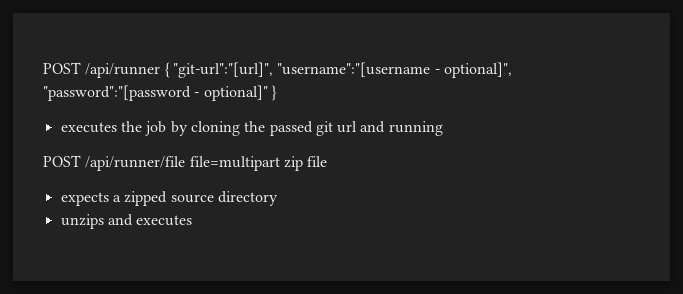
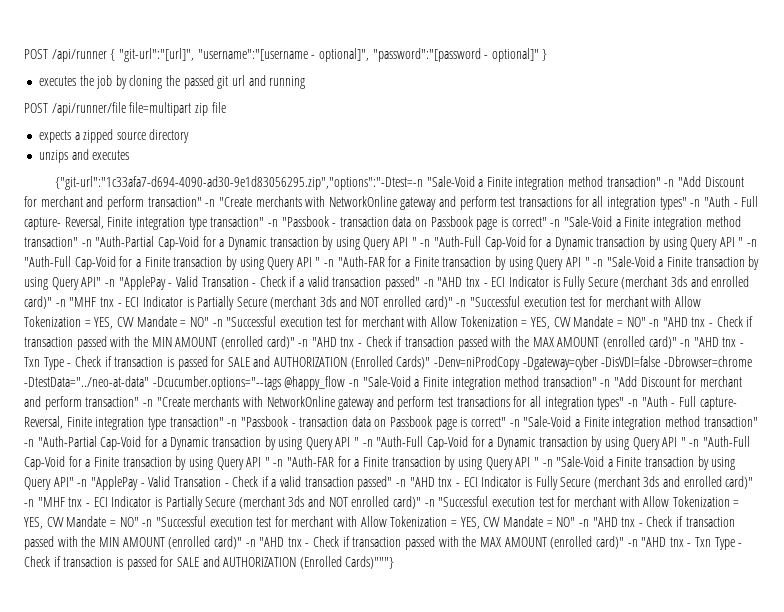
(193, 220) none -> [54,176,744,190] [24,196,759,210] [24,216,741,230] [24,236,758,250] [24,256,760,270] [24,276,750,290] [24,296,701,310] [24,316,754,329] [24,336,745,350] [24,356,752,370] [24,376,743,390] [24,396,737,410] [24,416,758,430] [24,436,751,450] [24,456,736,470] [24,476,754,490] [24,496,740,510] [24,516,735,529] [24,536,743,550] [24,556,395,570] // {"git-url":"1c33afa7-d694-4090-ad30-9e1d83056295.zip","options":"-Dtest=-n "Sale-Void a Finite integration method transaction" -n "Add Discount for merchant and perform transaction" -n "Create merchants with NetworkOnline gateway and perform test transactions for all integration types" -n "Auth - Full capture- Reversal, Finite integration type transaction" -n "Passbook - transaction data on Passbook page is correct" -n "Sale-Void a Finite integration method transaction" -n "Auth-Partial Cap-Void for a Dynamic transaction by using Query API " -n "Auth-Full Cap-Void for a Dynamic transaction by using Query API " -n "Auth-Full Cap-Void for a Finite transaction by using Query API " -n "Auth-FAR for a Finite transaction by using Query API " -n "Sale-Void a Finite transaction by using Query API" -n "ApplePay - Valid Transation - Check if a valid transaction passed" -n "AHD tnx - ECI Indicator is Fully Secure (merchant 3ds and enrolled card)" -n "MHF tnx - ECI Indicator is Partially Secure (merchant 3ds and NOT enrolled card)" -n "Successful execution test for merchant with Allow Tokenization = YES, CVV Mandate = NO" -n "Successful execution test for merchant with Allow Tokenization = YES, CVV Mandate = NO" -n "AHD tnx - Check if transaction passed with the MIN AMOUNT (enrolled card)" -n "AHD tnx - Check if transaction passed with the MAX AMOUNT (enrolled card)" -n "AHD tnx - Txn Type - Check if transaction is passed for SALE and AUTHORIZATION (Enrolled Cards)" -Denv=niProdCopy -Dgateway=cyber -DisVDI=false -Dbrowser=chrome -DtestData="../neo-at-data" -Dcucumber.options="--tags @happy_flow -n "Sale-Void a Finite integration method transaction" -n "Add Discount for merchant and perform transaction" -n "Create merchants with NetworkOnline gateway and perform test transactions for all integration types" -n "Auth - Full capture- Reversal, Finite integration type transaction" -n "Passbook - transaction data on Passbook page is correct" -n "Sale-Void a Finite integration method transaction" -n "Auth-Partial Cap-Void for a Dynamic transaction by using Query API " -n "Auth-Full Cap-Void for a Dynamic transaction by using Query API " -n "Auth-Full Cap-Void for a Finite transaction by using Query API " -n "Auth-FAR for a Finite transaction by using Query API " -n "Sale-Void a Finite transaction by using Query API" -n "ApplePay - Valid Transation - Check if a valid transaction passed" -n "AHD tnx - ECI Indicator is Fully Secure (merchant 3ds and enrolled card)" -n "MHF tnx - ECI Indicator is Partially Secure (merchant 3ds and NOT enrolled card)" -n "Successful execution test for merchant with Allow Tokenization = YES, CVV Mandate = NO" -n "Successful execution test for merchant with Allow Tokenization = YES, CVV Mandate = NO" -n "AHD tnx - Check if transaction passed with the MIN AMOUNT (enrolled card)" -n "AHD tnx - Check if transaction passed with the MAX AMOUNT (enrolled card)" -n "AHD tnx - Txn Type - Check if transaction is passed for SALE and AUTHORIZATION (Enrolled Cards)"""}

